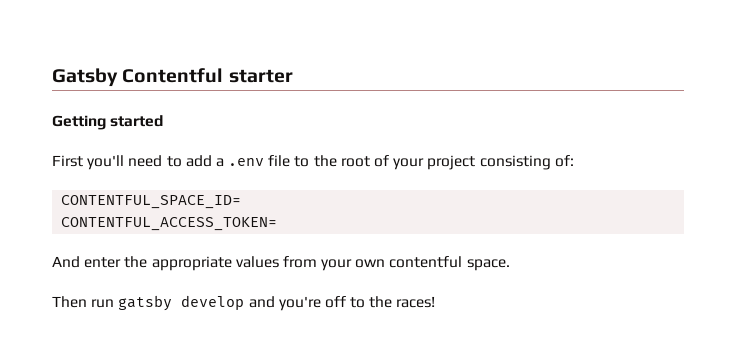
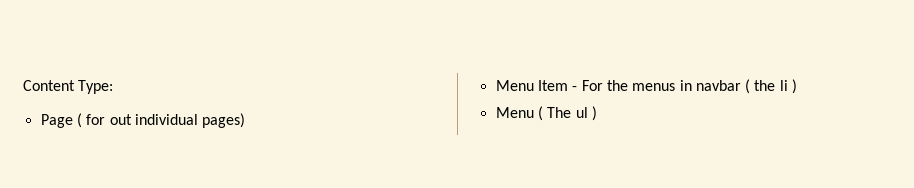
[52,68,293,87] [52,115,164,130] [52,155,574,170] [61,195,242,209] [61,217,278,231] [52,256,510,271] [52,295,436,311] Gatsby Contentful starter // Getting started // First you'll need to add a .env file to the root of your project consisting of: // CONTENTFUL_SPACE_ID= // CONTENTFUL_ACCESS_TOKEN= // And enter the appropriate values from your own contentful space. // Then run gatsby develop and you're off to the races! -> [23,80,114,94] [40,113,246,128] [495,79,798,94] [495,106,597,121] Content Type: // Page ( for out individual pages) // Menu Item - For the menus in navbar ( the li ) // Menu ( The ul )

